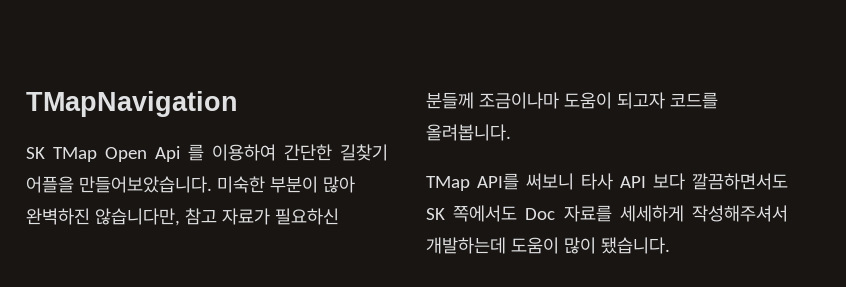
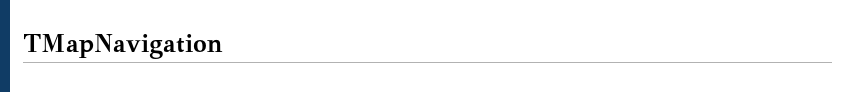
[26,144,388,162] [26,176,355,193] [26,208,339,226] [426,92,718,109] [426,124,511,141] [426,173,788,191] [426,205,788,222] [426,237,670,254] // SK TMap Open Api 를 이용하여 간단한 길찾기 어플을 만들어보았습니다. 미숙한 부분이 많아 완벽하진 않습니다만, 참고 자료가 필요하신 분들께 조금이나마 도움이 되고자 코드를 올려봅니다. // TMap API를 써보니 타사 API 보다 깔끔하면서도 SK 쪽에서도 Doc 자료를 세세하게 작성해주셔서 개발하는데 도움이 많이 됐습니다. -> (223, 46) none

